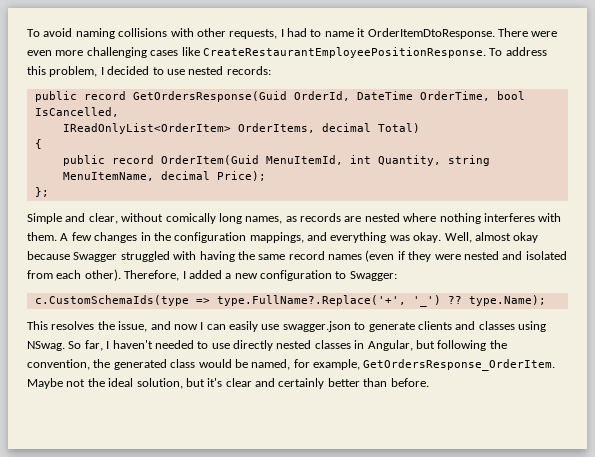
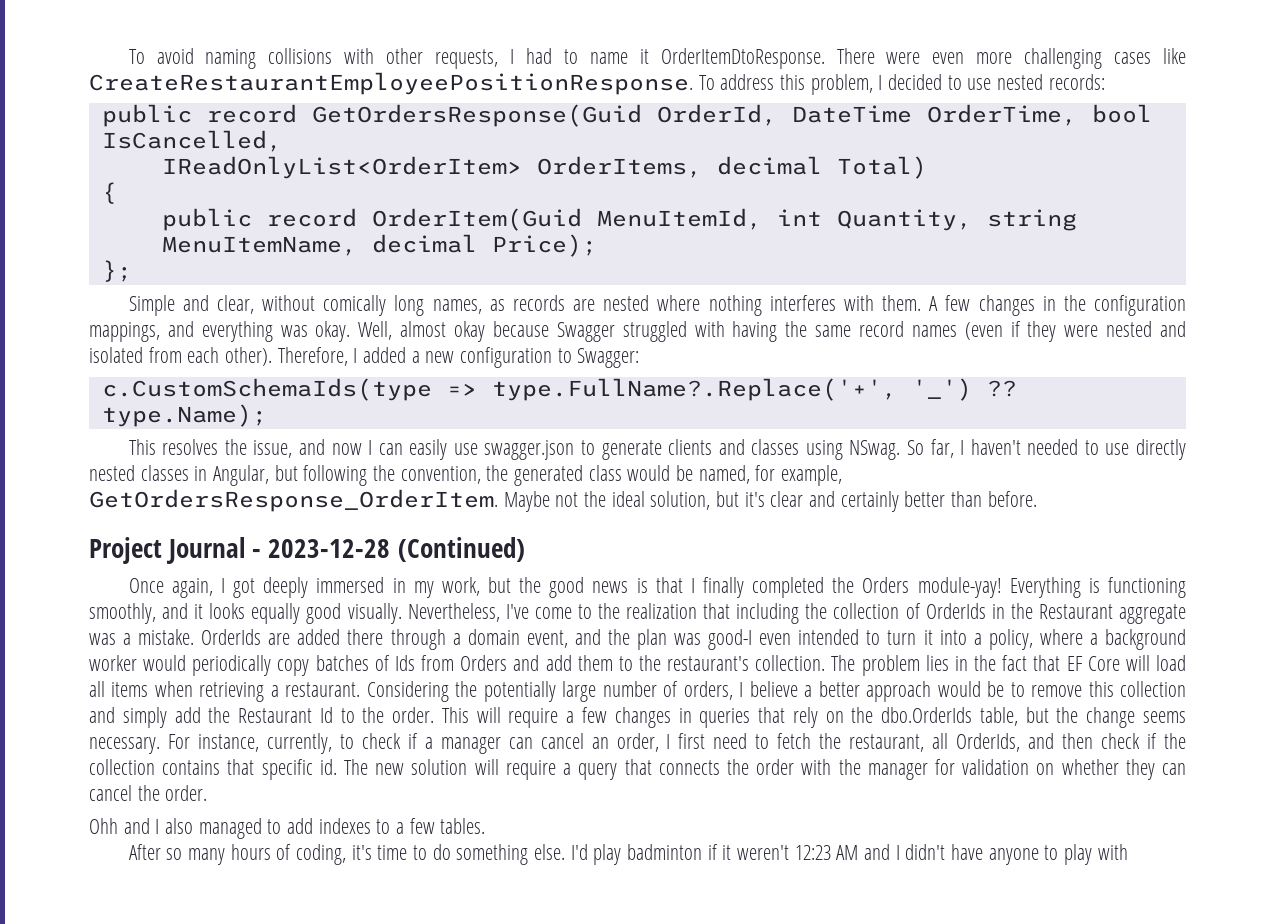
(429, 382) none -> [89,537,525,564] [128,577,1187,598] [89,603,1186,624] [89,629,1186,650] [89,655,1186,676] [89,681,1187,702] [89,707,1187,728] [89,733,1186,754] [89,759,1187,780] [89,785,208,801] [89,818,486,839] [128,844,1128,865] // Project Journal - 2023-12-28 (Continued) // Once again, I got deeply immersed in my work, but the good news is that I finally completed the Orders module-yay! Everything is functioning smoothly, and it looks equally good visually. Nevertheless, I've come to the realization that including the collection of OrderIds in the Restaurant aggregate was a mistake. OrderIds are added there through a domain event, and the plan was good-I even intended to turn it into a policy, where a background worker would periodically copy batches of Ids from Orders and add them to the restaurant's collection. The problem lies in the fact that EF Core will load all items when retrieving a restaurant. Considering the potentially large number of orders, I believe a better approach would be to remove this collection and simply add the Restaurant Id to the order. This will require a few changes in queries that rely on the dbo.OrderIds table, but the change seems necessary. For instance, currently, to check if a manager can cancel an order, I first need to fetch the restaurant, all OrderIds, and then check if the collection contains that specific id. The new solution will require a query that connects the order with the manager for validation on whether they can cancel the order. // Ohh and I also managed to add indexes to a few tables. // After so many hours of coding, it's time to do something else. I'd play badminton if it weren't 12:23 AM and I didn't have anyone to play with

